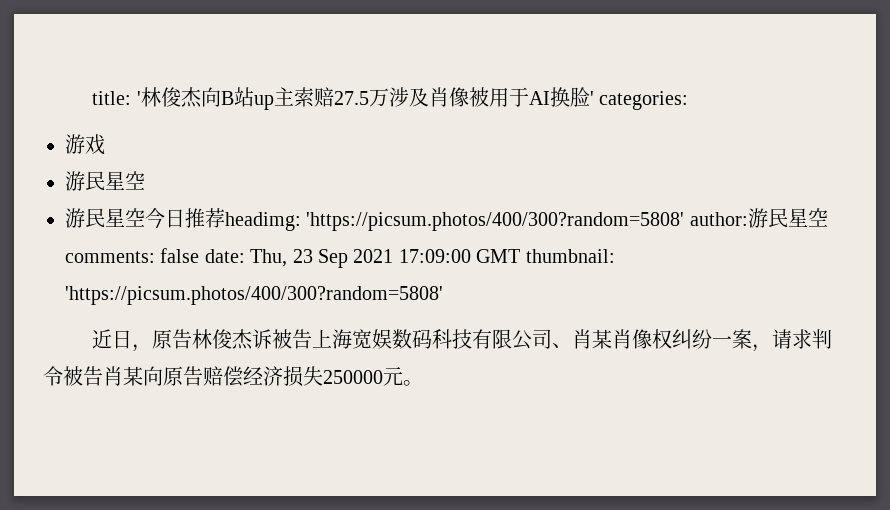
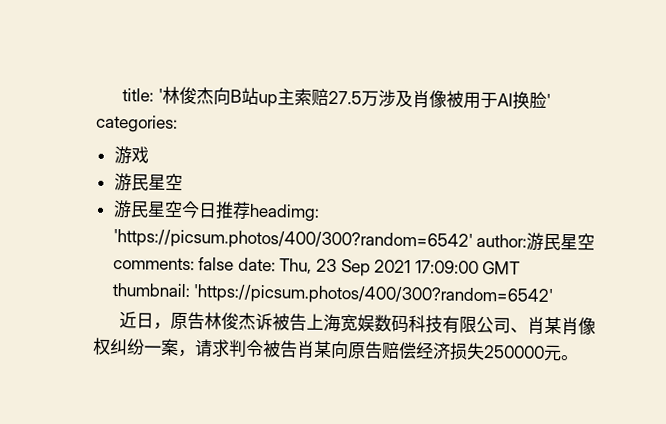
[306,212,685,231] 'https://picsum.photos/400/300?random=5808' -> [112,229,473,251] 'https://picsum.photos/400/300?random=6542'
[65,286,443,305] 'https://picsum.photos/400/300?random=5808' -> [193,284,554,307] 'https://picsum.photos/400/300?random=6542'

